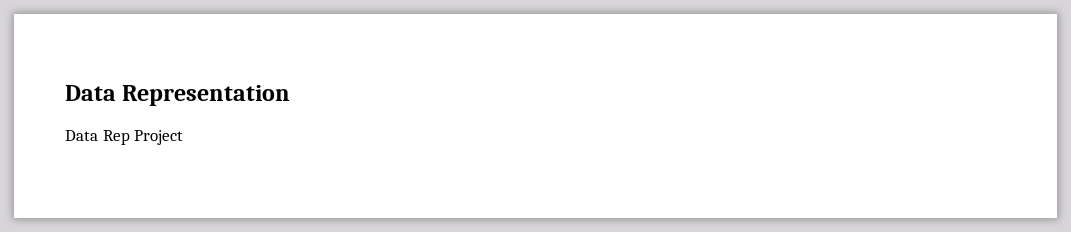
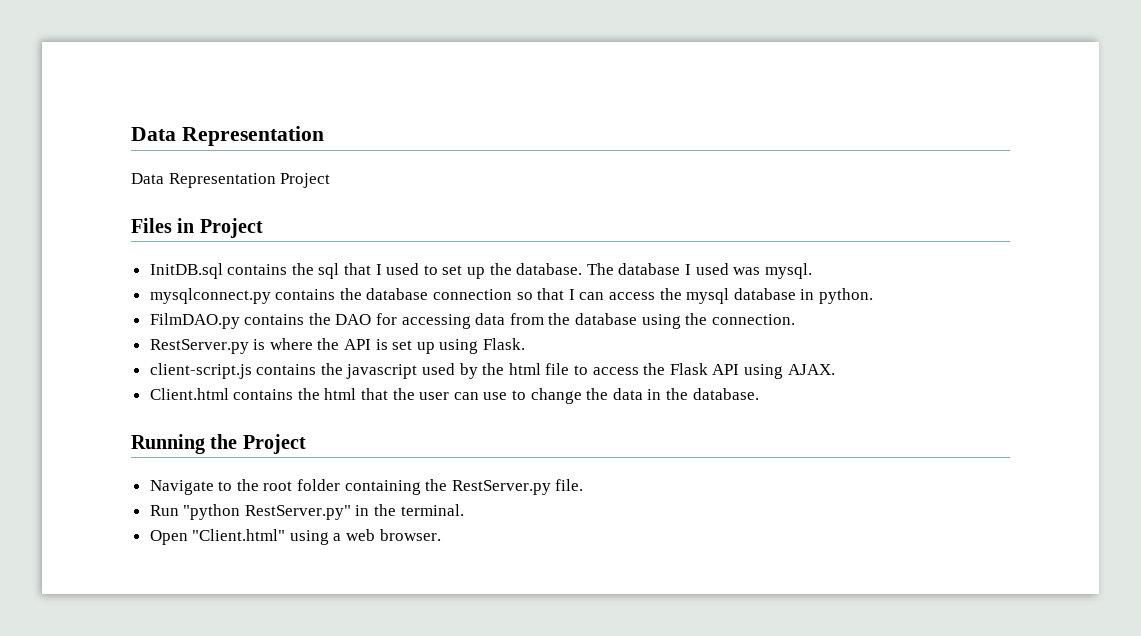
[102,130,184,145] Rep Project -> [168,173,331,188] [131,218,263,238] [149,263,812,279] [149,288,873,304] [149,313,795,329] [149,338,526,354] [149,363,835,379] [149,388,759,404] [131,434,306,454] [149,479,584,495] [149,504,464,520] [149,529,441,545] Representation Project // Files in Project // InitDB.sql contains the sql that I used to set up the database. The database I used was mysql. // mysqlconnect.py contains the database connection so that I can access the mysql database in python. // FilmDAO.py contains the DAO for accessing data from the database using the connection. // RestServer.py is where the API is set up using Flask. // client-script.js contains the javascript used by the html file to access the Flask API using AJAX. // Client.html contains the html that the user can use to change the data in the database. // Running the Project // Navigate to the root folder containing the RestServer.py file. // Run "python RestServer.py" in the terminal. // Open "Client.html" using a web browser.

